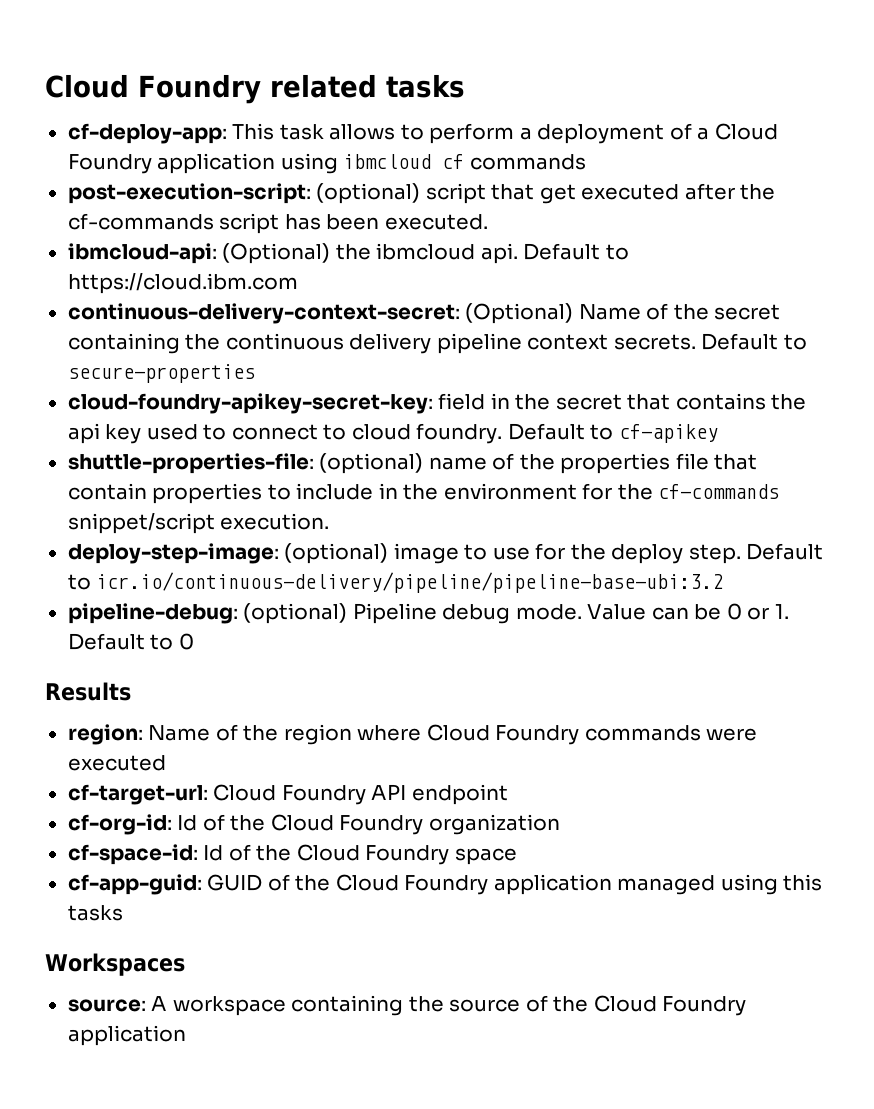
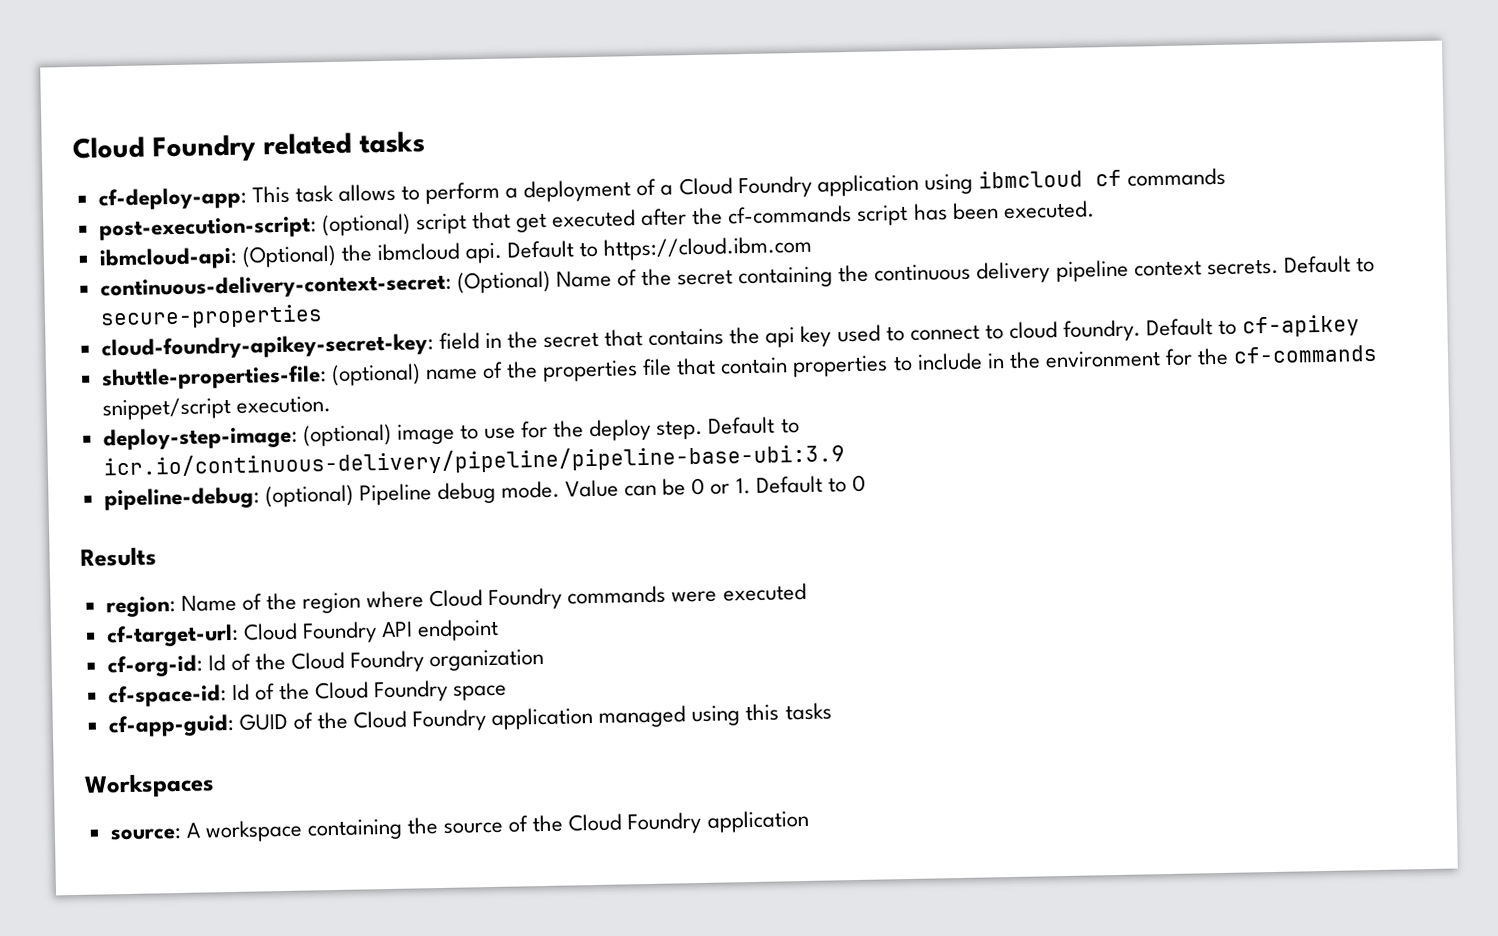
[96,572,724,593] icr.io/continuous-delivery/pipeline/pipeline-base-ubi:3.2 -> [102,443,845,480] icr.io/continuous-delivery/pipeline/pipeline-base-ubi:3.9

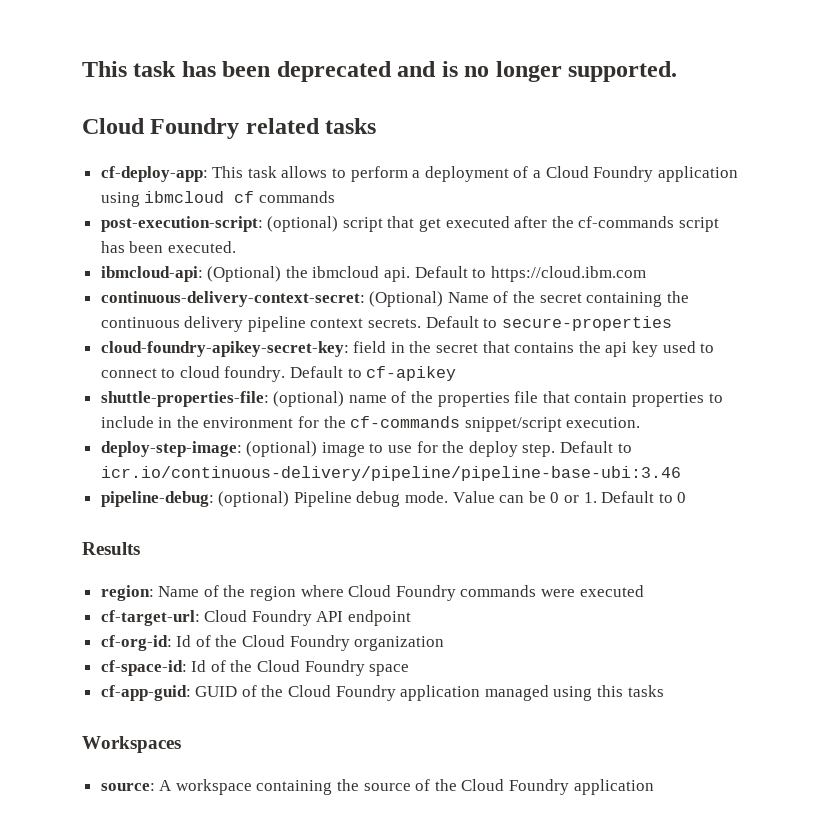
(72, 147) none -> [82,61,678,82] This task has been deprecated and is no longer supported. //
[102,443,845,480] icr.io/continuous-delivery/pipeline/pipeline-base-ubi:3.9 -> [100,466,681,481] icr.io/continuous-delivery/pipeline/pipeline-base-ubi:3.46

